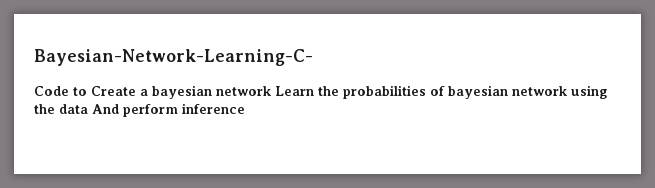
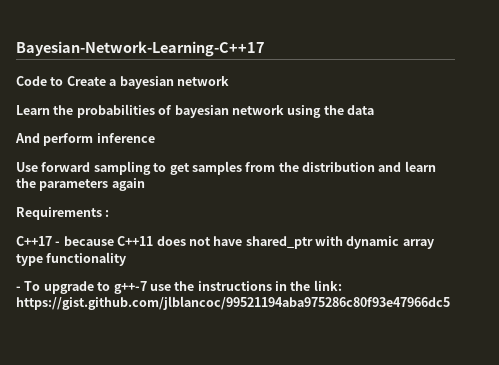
[34,49,313,66] Bayesian-Network-Learning-C- -> [16,41,265,57] Bayesian-Network-Learning-C++17
(272, 91) none -> (229, 81) //
(88, 109) none -> (374, 110) //
(245, 108) none -> [16,161,436,175] [16,178,145,191] [16,207,110,220] [16,236,434,249] [16,252,127,266] [16,280,342,294] [16,296,450,310] // Use forward sampling to get samples from the distribution and learn the parameters again // Requirements : // C++17 - because C++11 does not have shared_ptr with dynamic array type functionality // - To upgrade to g++-7 use the instructions in the link: https://gist.github.com/jlblancoc/99521194aba975286c80f93e47966dc5

